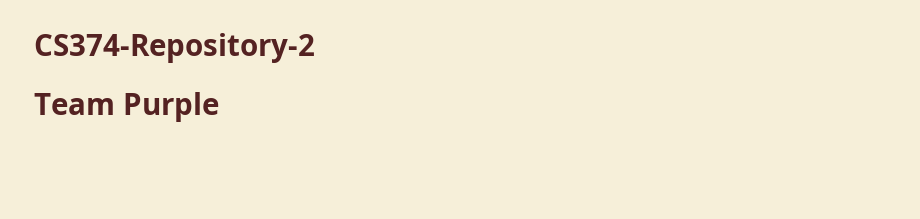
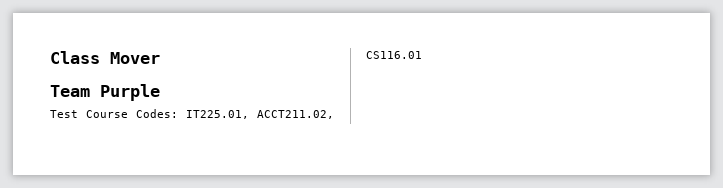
[34,33,315,63] CS374-Repository-2 -> [50,51,160,64] Class Mover
(219, 107) none -> [50,109,334,119] [366,51,422,59] // Test Course Codes: IT225.01, ACCT211.02, CS116.01

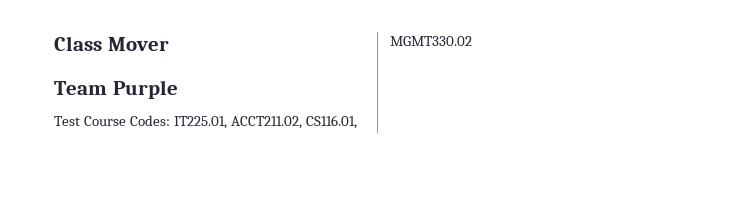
[366,51,422,59] CS116.01 -> [305,115,357,129] [390,36,472,46] CS116.01, MGMT330.02

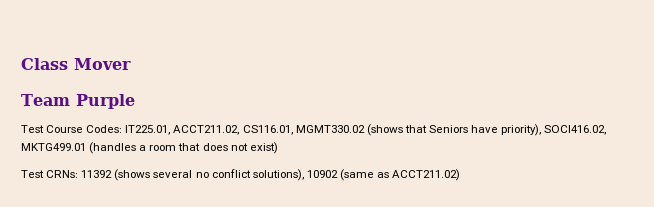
(472, 41) none -> [366,124,607,136] [21,142,278,154] [21,169,461,181] (shows that Seniors have priority), SOCI416.02, MKTG499.01 (handles a room that does not exist) // Test CRNs: 11392 (shows several no conflict solutions), 10902 (same as ACCT211.02)

